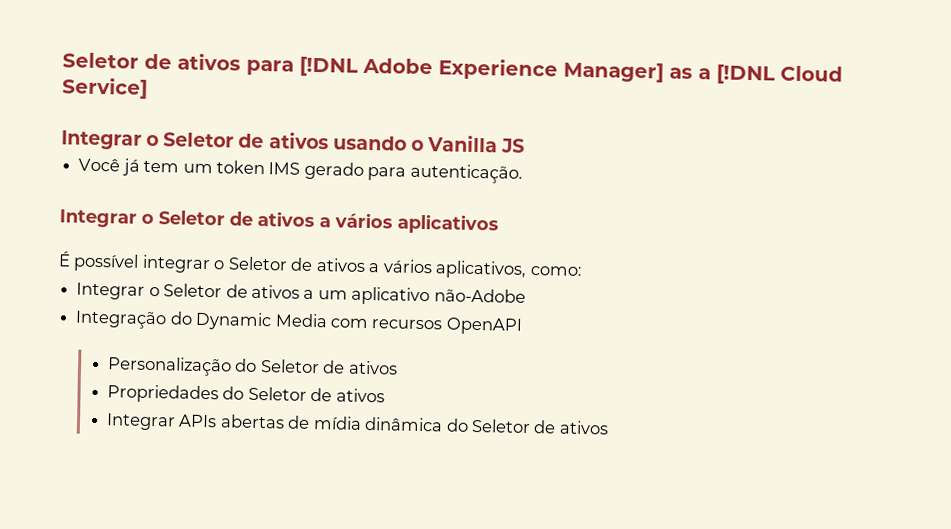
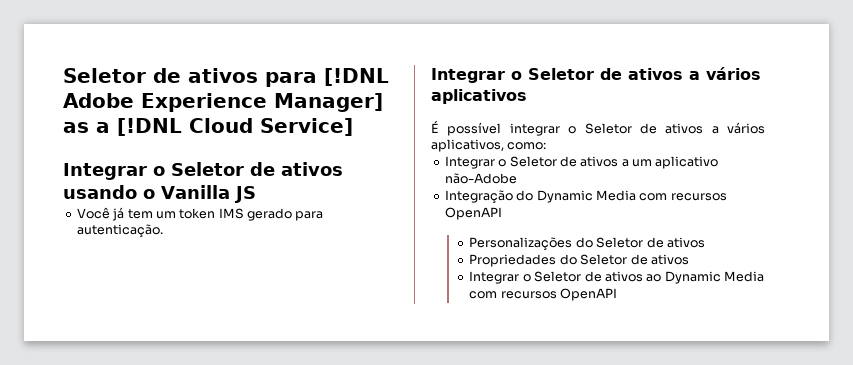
[106,356,232,377] Personalização -> [469,237,573,251] Personalizações
[178,414,609,435] APIs abertas de mídia dinâmica do Seletor de ativos -> [522,271,764,284] [469,288,618,301] o Seletor de ativos ao Dynamic Media com recursos OpenAPI

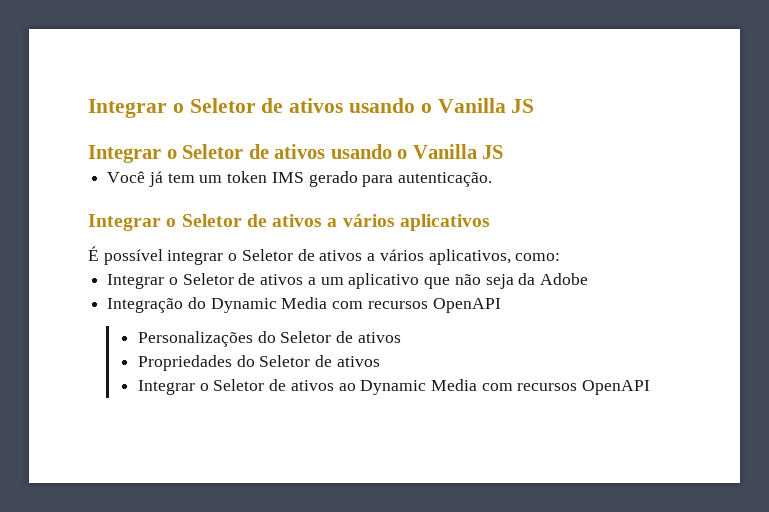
[63,68,389,87] [63,93,383,112] [63,118,353,136] Seletor de ativos para [!DNL Adobe Experience Manager] as a [!DNL Cloud Service] -> [88,98,535,118] Integrar o Seletor de ativos usando o Vanilla JS
[444,173,517,184] não-Adobe -> [424,273,588,289] que não seja da Adobe

